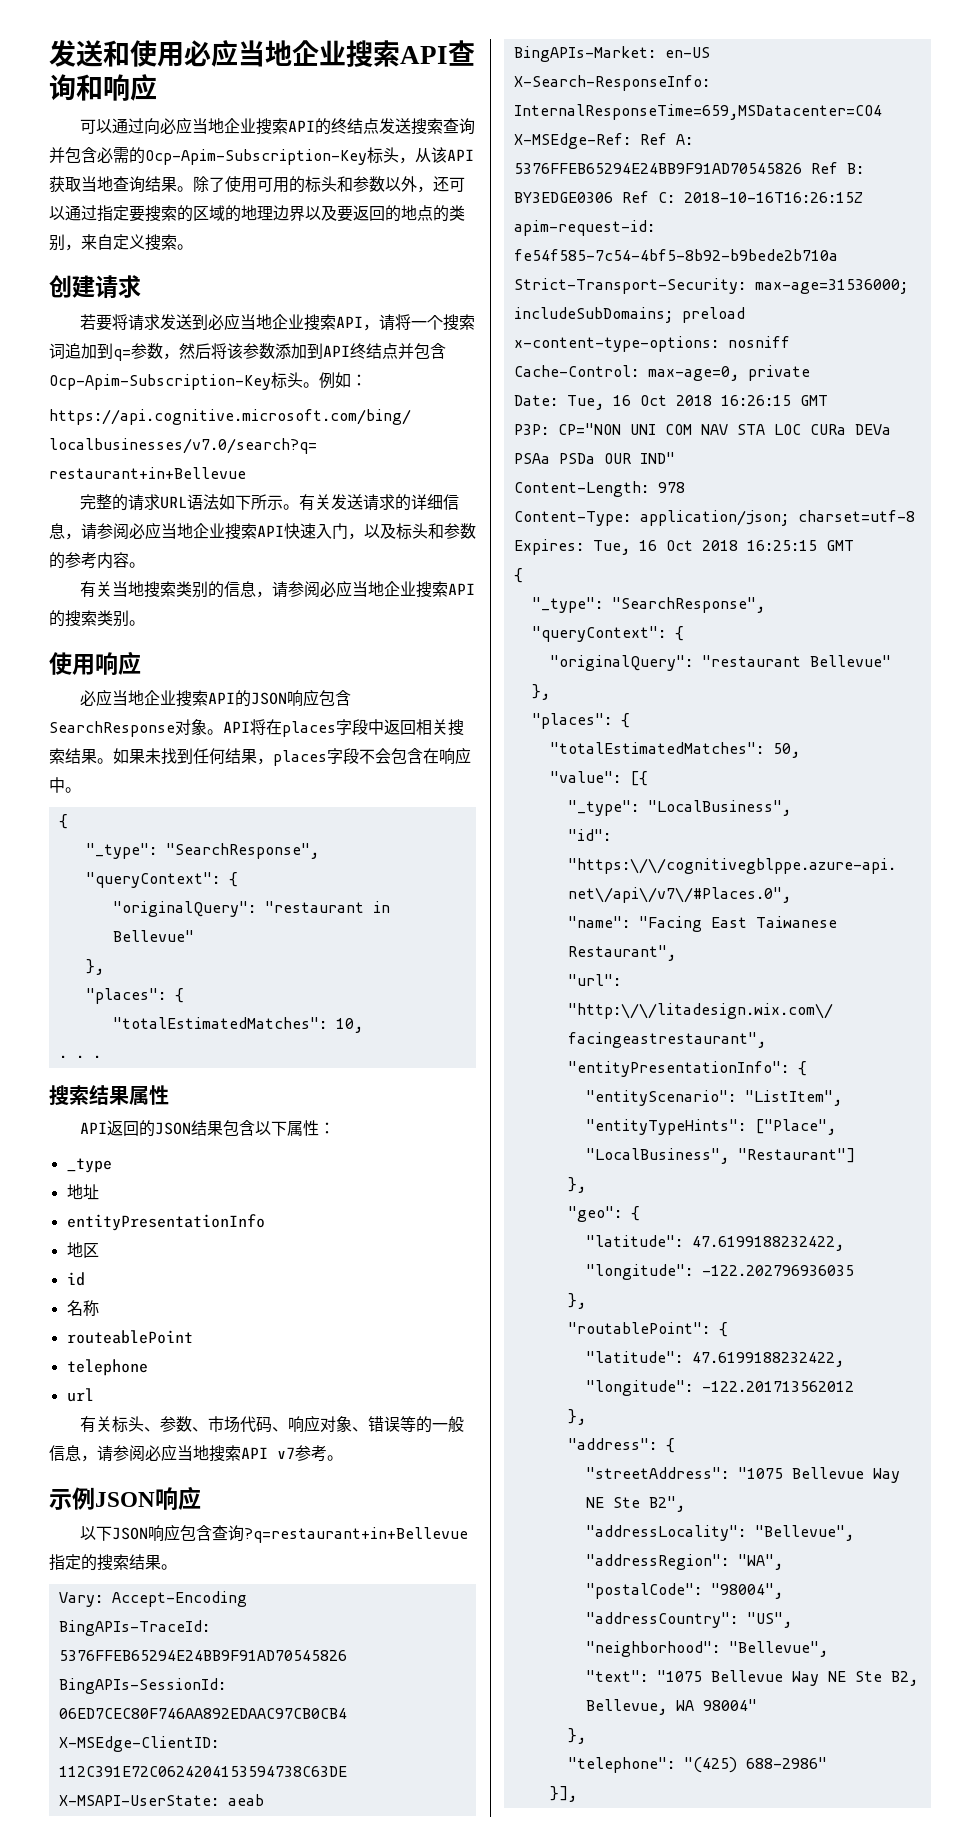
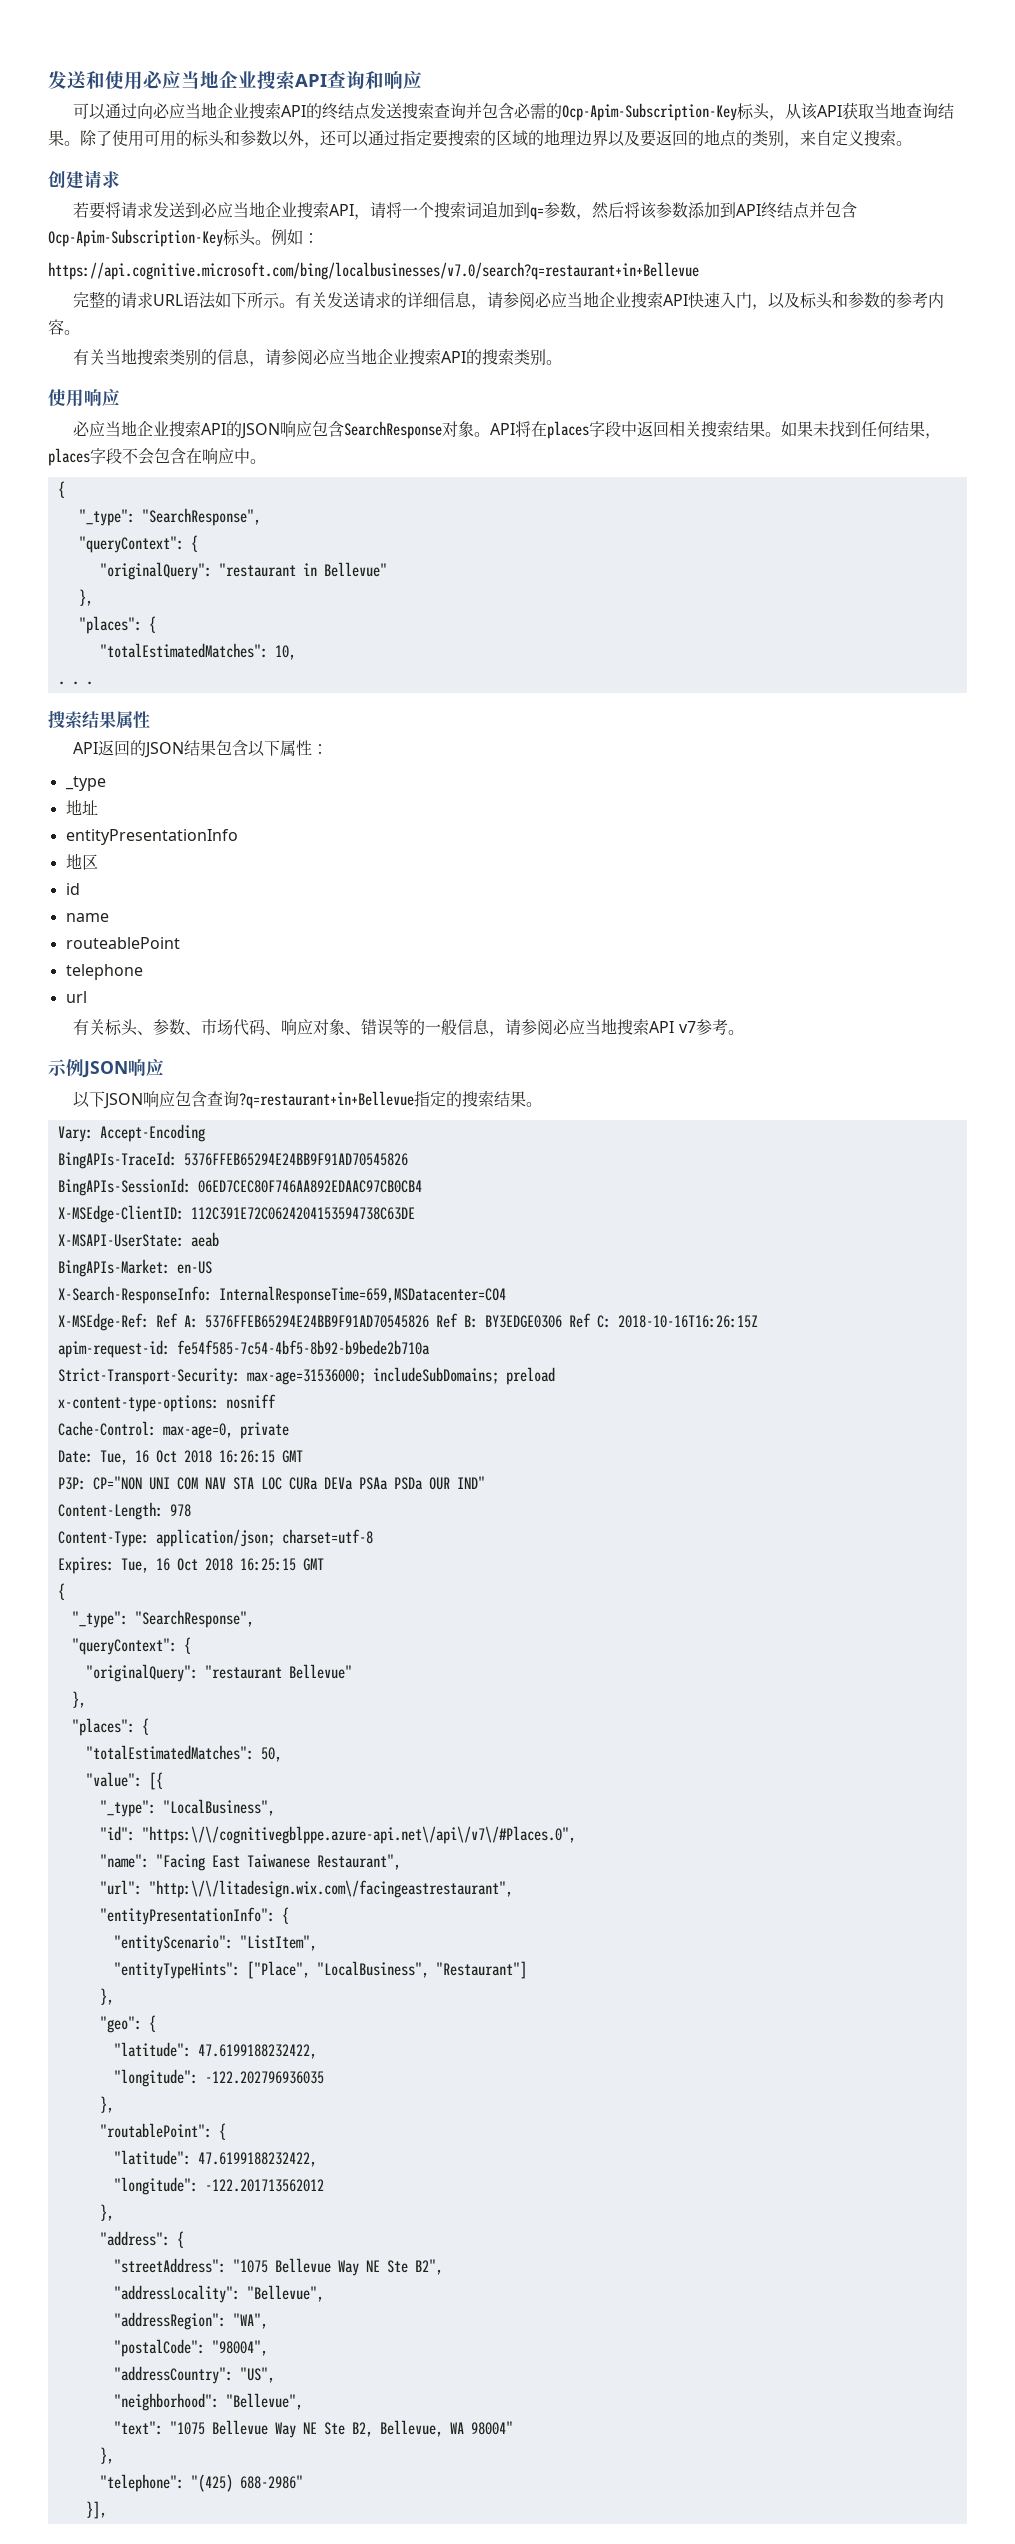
[66,1300,99,1316] 名称 -> [65,913,109,922] name

